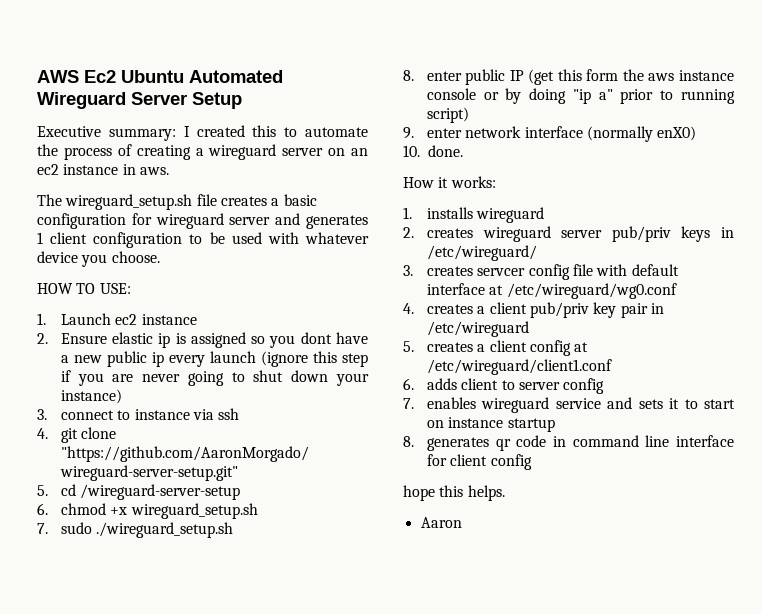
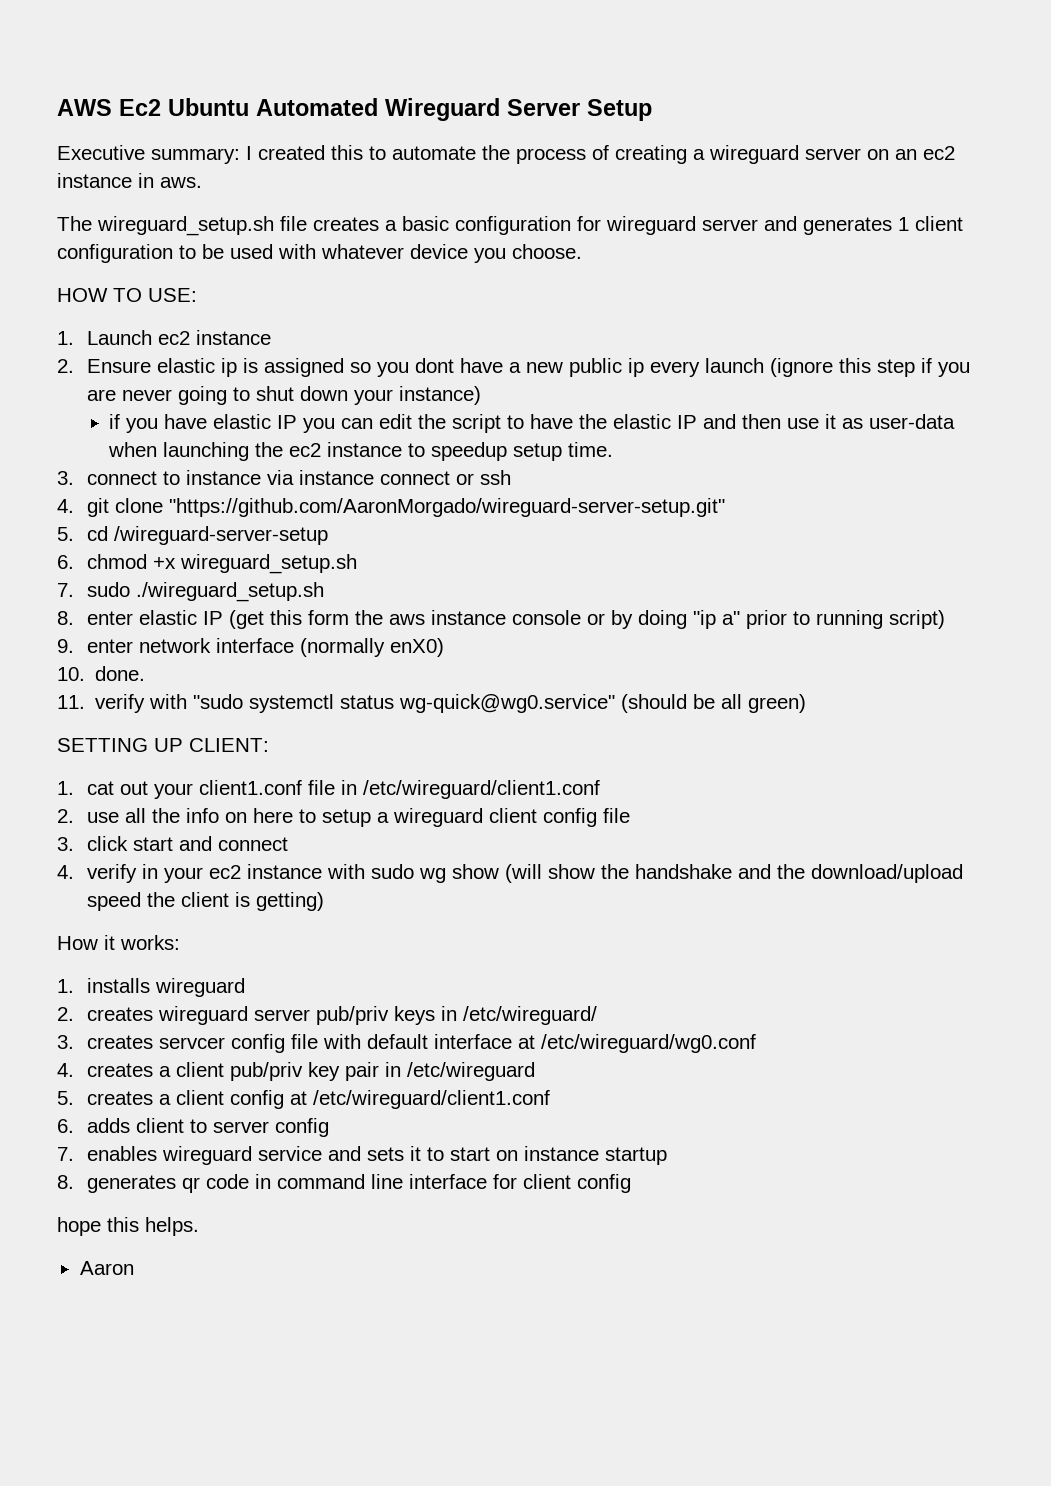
(122, 396) none -> [109,414,956,433] [108,442,614,461] // if you have elastic IP you can edit the script to have the elastic IP and then use it as user-data when launching the ec2 instance to speedup setup time.
(214, 414) none -> [298,470,474,485] instance connect or
[465,69,506,85] public -> [138,610,197,625] elastic
(463, 151) none -> [57,694,807,713] [57,738,269,752] [57,780,600,799] [57,808,630,827] [57,836,288,851] [57,864,963,883] [86,892,324,911] // 11. verify with "sudo systemctl status wg-quick@wg0.service" (should be all green) // SETTING UP CLIENT: // 1. cat out your client1.conf file in /etc/wireguard/client1.conf // 2. use all the info on here to setup a wireguard client config file // 3. click start and connect // 4. verify in your ec2 instance with sudo wg show (will show the handshake and the download/upload speed the client is getting)

